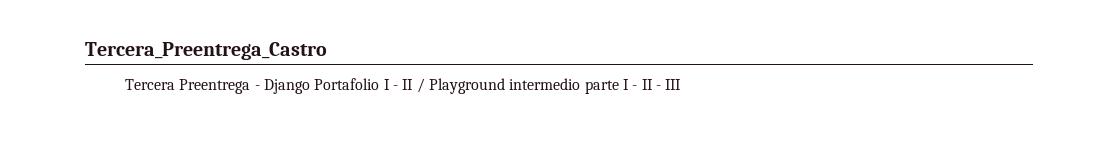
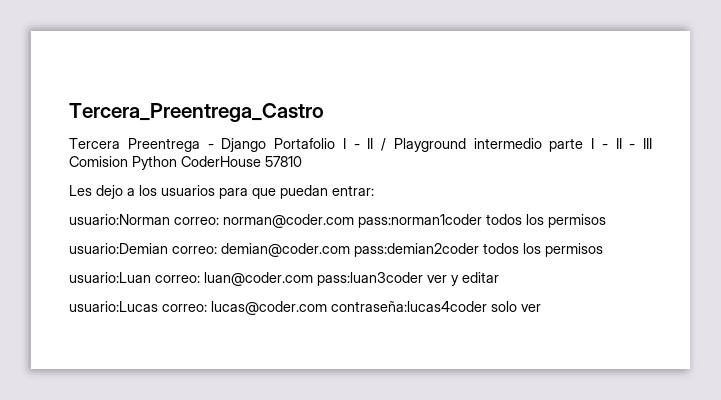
(682, 84) none -> [69,156,302,170] [69,185,374,199] [69,214,606,228] [69,243,603,257] [69,272,499,286] [69,301,541,315] Comision Python CoderHouse 57810 // Les dejo a los usuarios para que puedan entrar: // usuario:Norman correo: norman@coder.com pass:norman1coder todos los permisos // usuario:Demian correo: demian@coder.com pass:demian2coder todos los permisos // usuario:Luan correo: luan@coder.com pass:luan3coder ver y editar // usuario:Lucas correo: lucas@coder.com contraseña:lucas4coder solo ver

